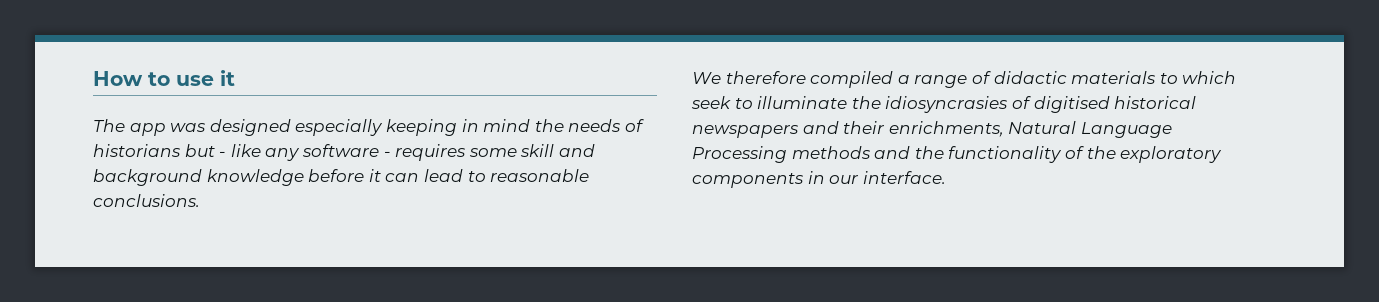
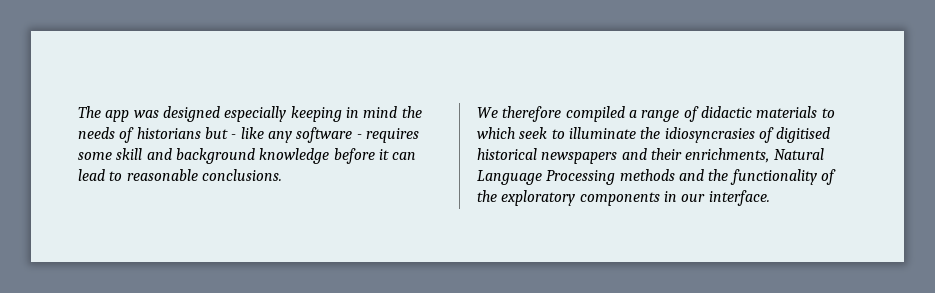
[93,70,235,86] How to use it // -> (78, 112) none

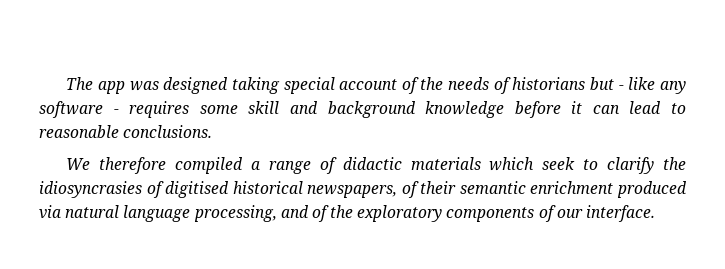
[224,106,398,122] especially keeping in mind -> [231,77,419,94] taking special account of
[821,108,835,118] to -> (481, 163) none
[568,127,636,139] illuminate -> [607,157,655,174] clarify
[541,148,824,164] [477,169,817,185] newspapers and their enrichments, Natural Language Processing methods and the functionality -> [307,181,687,198] [39,205,309,222] newspapers, of their semantic enrichment produced via natural language processing, and
[663,191,677,202] in -> [538,205,556,222] of

